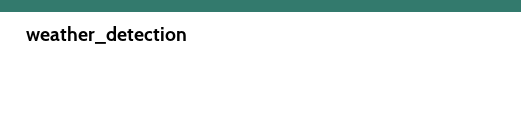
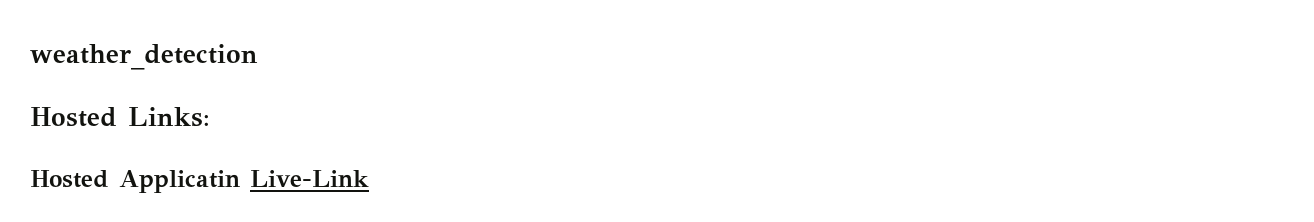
(187, 35) none -> [30,107,210,127] [30,170,369,193] // Hosted Links: // Hosted Applicatin Live-Link

